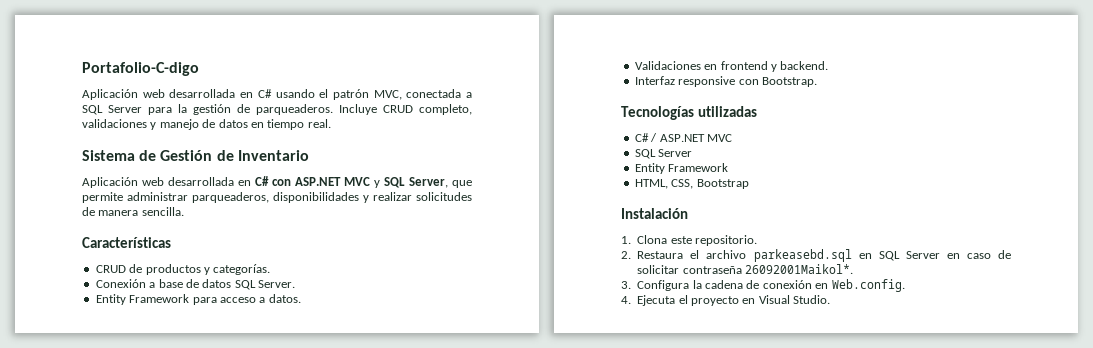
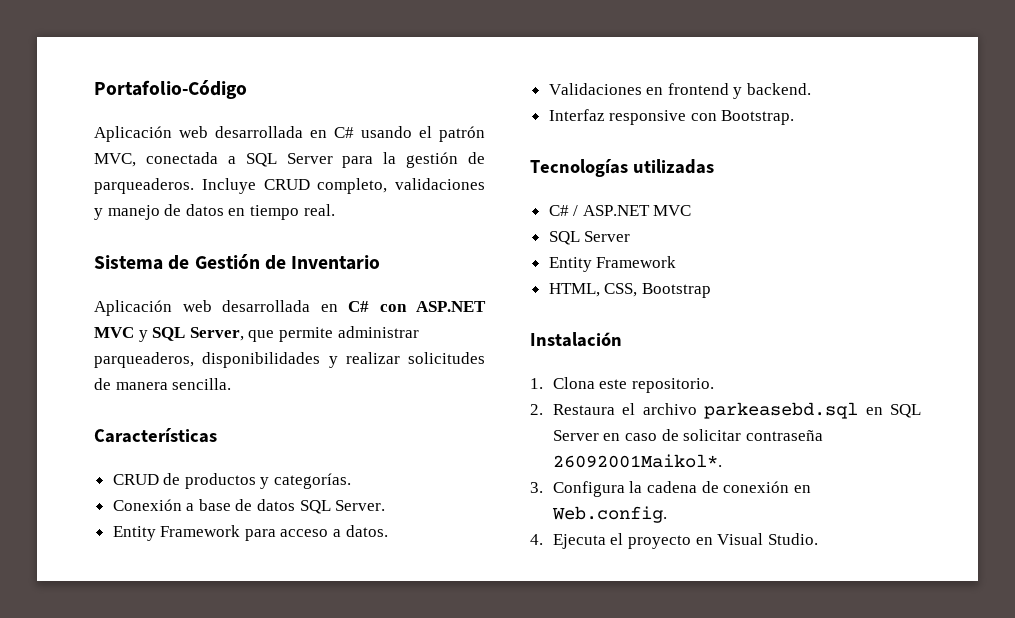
[82,62,199,76] Portafolio-C-digo -> [94,80,247,99] Portafolio-Código

